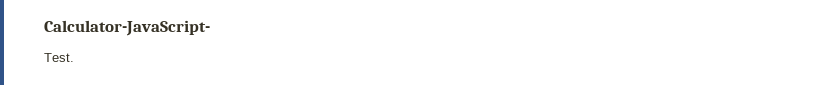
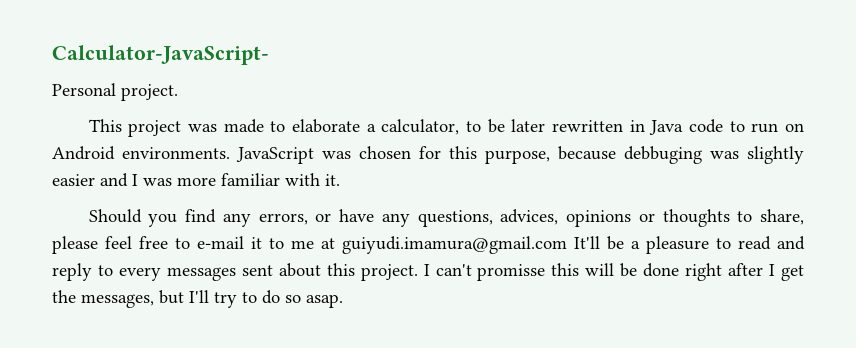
[44,53,74,62] Test. -> [52,83,178,101] [88,119,804,137] [52,146,804,164] [52,173,340,187] [88,209,804,227] [52,236,805,254] [52,263,805,281] [52,290,343,308] Personal project. // This project was made to elaborate a calculator, to be later rewritten in Java code to run on Android environments. JavaScript was chosen for this purpose, because debbuging was slightly easier and I was more familiar with it. // Should you find any errors, or have any questions, advices, opinions or thoughts to share, please feel free to e-mail it to me at guiyudi.imamura@gmail.com It'll be a pleasure to read and reply to every messages sent about this project. I can't promisse this will be done right after I get the messages, but I'll try to do so asap.

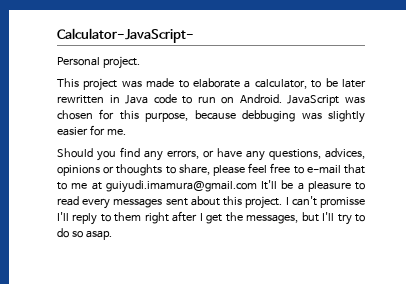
[52,146,230,160] Android environments. -> [239,94,282,104] Android.
[100,173,340,187] and I was more familiar with it. -> [89,125,126,136] for me.
[251,237,262,249] it -> [343,164,365,174] that
[777,236,805,250] [52,263,113,281] and reply to -> (79, 201) none
[551,263,680,277] this will be done -> [57,212,142,225] I'll reply to them

